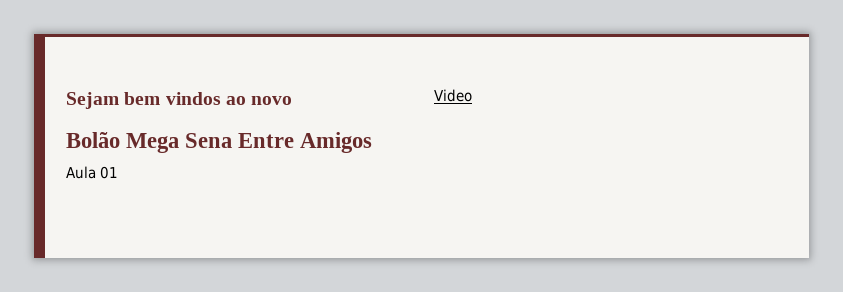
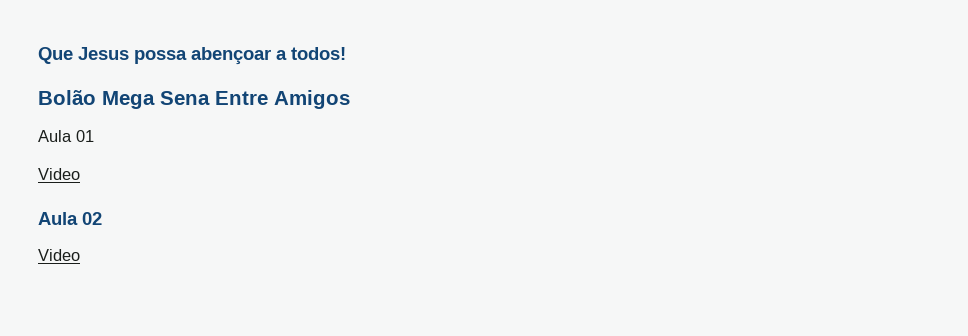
[66,92,293,109] Sejam bem vindos ao novo -> [38,47,346,65] Que Jesus possa abençoar a todos!
(472, 95) none -> [38,212,102,225] [38,249,80,261] // Aula 02 // Video

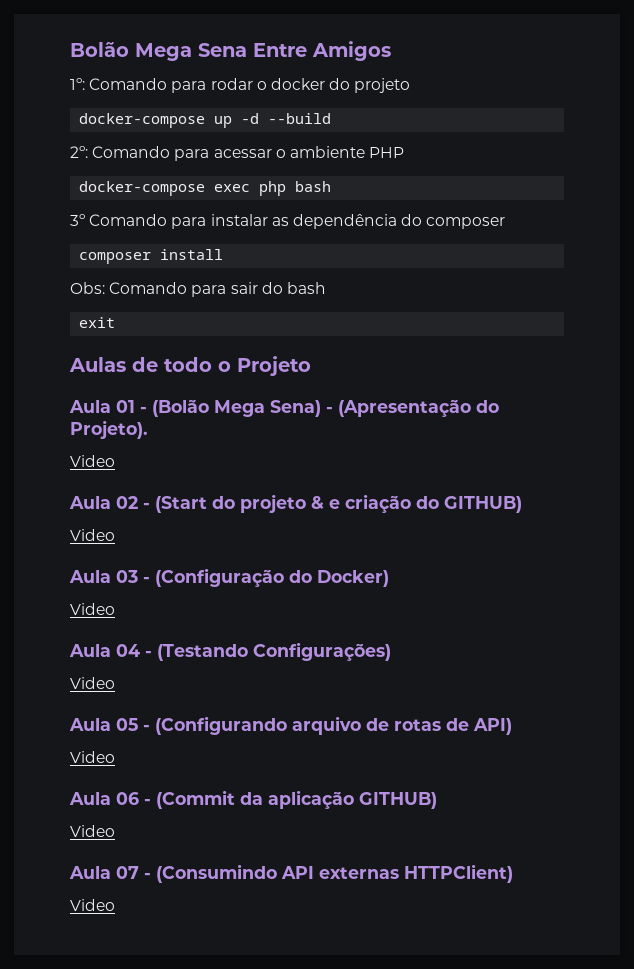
[38,47,346,65] Que Jesus possa abençoar a todos! // -> (70, 49) none
[38,130,94,142] [38,168,80,180] [38,212,102,225] Aula 01 // Video // Aula 02 -> [70,78,411,93] [79,113,332,128] [70,146,405,161] [79,181,332,196] [70,214,506,229] [79,249,224,264] [70,282,326,297] [79,317,116,328] [69,356,311,376] [69,399,499,417] [70,420,148,439] [70,455,115,467] [69,494,522,513] [70,529,115,541] [69,568,389,587] [70,603,115,615] [69,642,391,661] [70,677,115,689] [69,716,512,735] [70,751,115,763] [69,790,437,809] [70,825,115,837] [69,864,513,883] 1º: Comando para rodar o docker do projeto // docker-compose up -d --build // 2º: Comando para acessar o ambiente PHP // docker-compose exec php bash // 3º Comando para instalar as dependência do composer // composer install // Obs: Comando para sair do bash // exit // Aulas de todo o Projeto // Aula 01 - (Bolão Mega Sena) - (Apresentação do Projeto). // Video // Aula 02 - (Start do projeto & e criação do GITHUB) // Video // Aula 03 - (Configuração do Docker) // Video // Aula 04 - (Testando Configurações) // Video // Aula 05 - (Configurando arquivo de rotas de API) // Video // Aula 06 - (Commit da aplicação GITHUB) // Video // Aula 07 - (Consumindo API externas HTTPClient)

